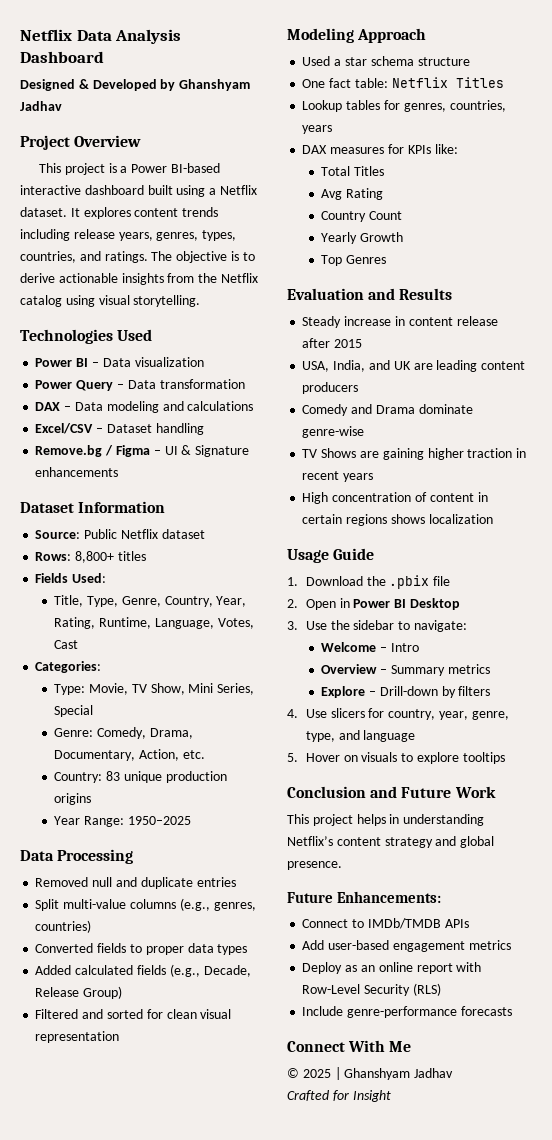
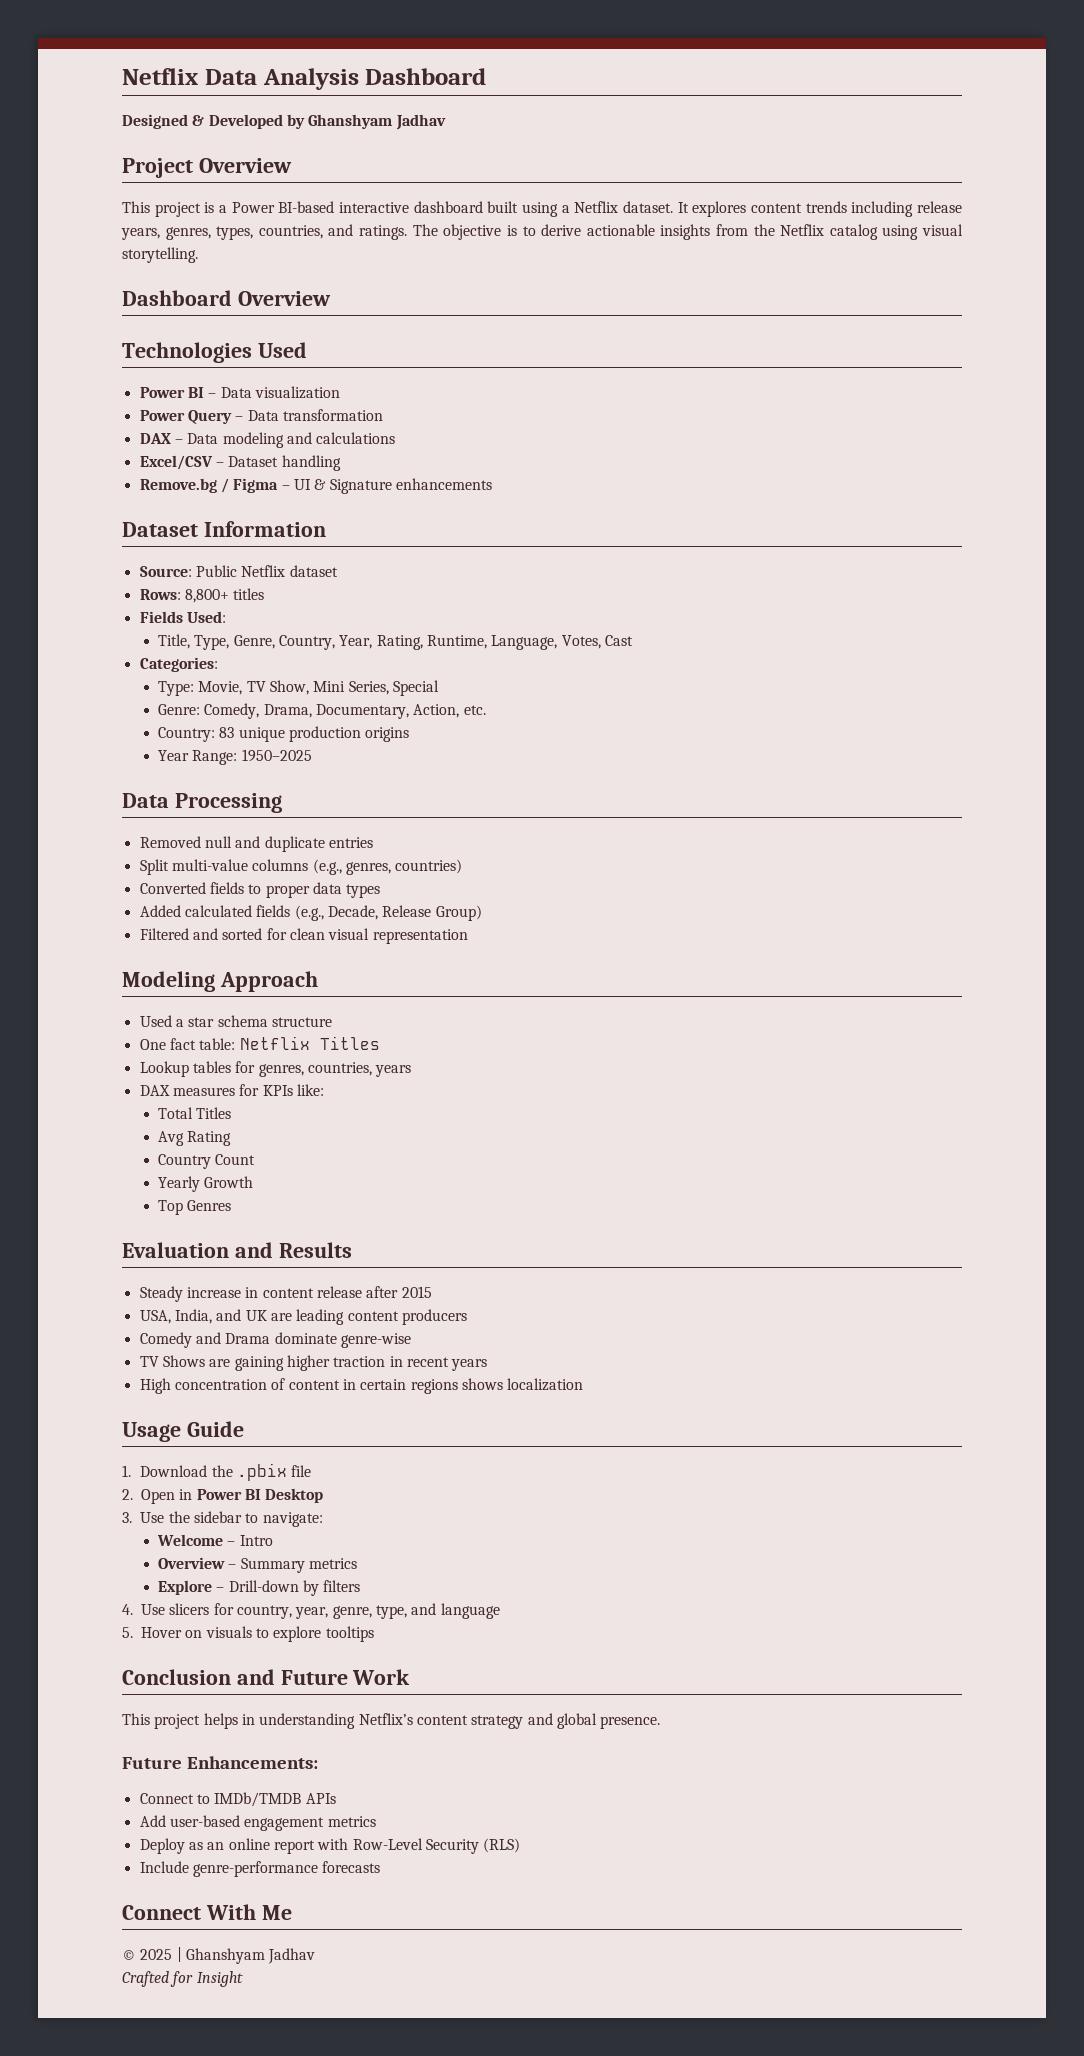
(201, 301) none -> [122,290,331,306] // Dashboard Overview

